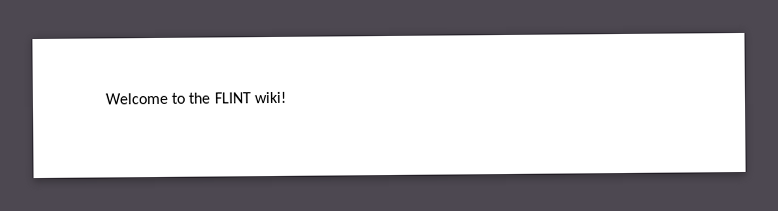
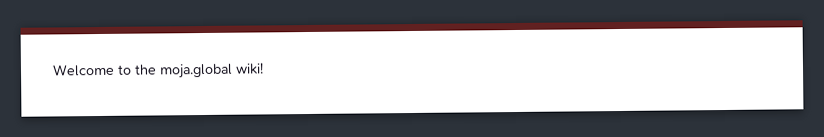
[213,92,251,104] FLINT -> [159,63,233,79] moja.global

